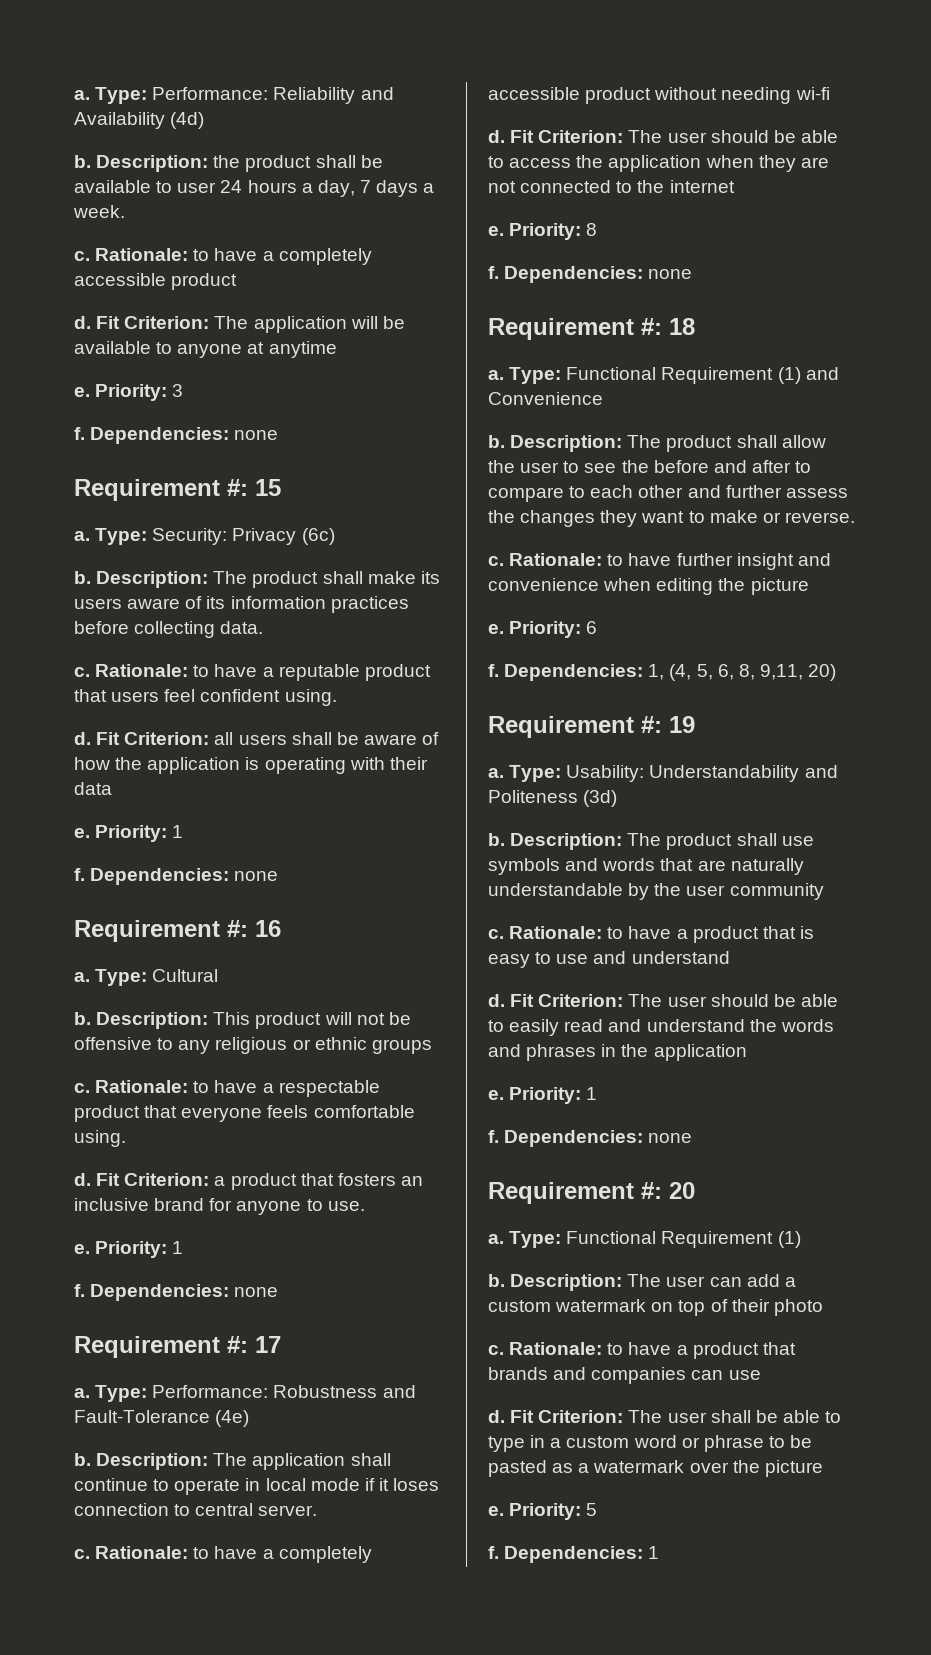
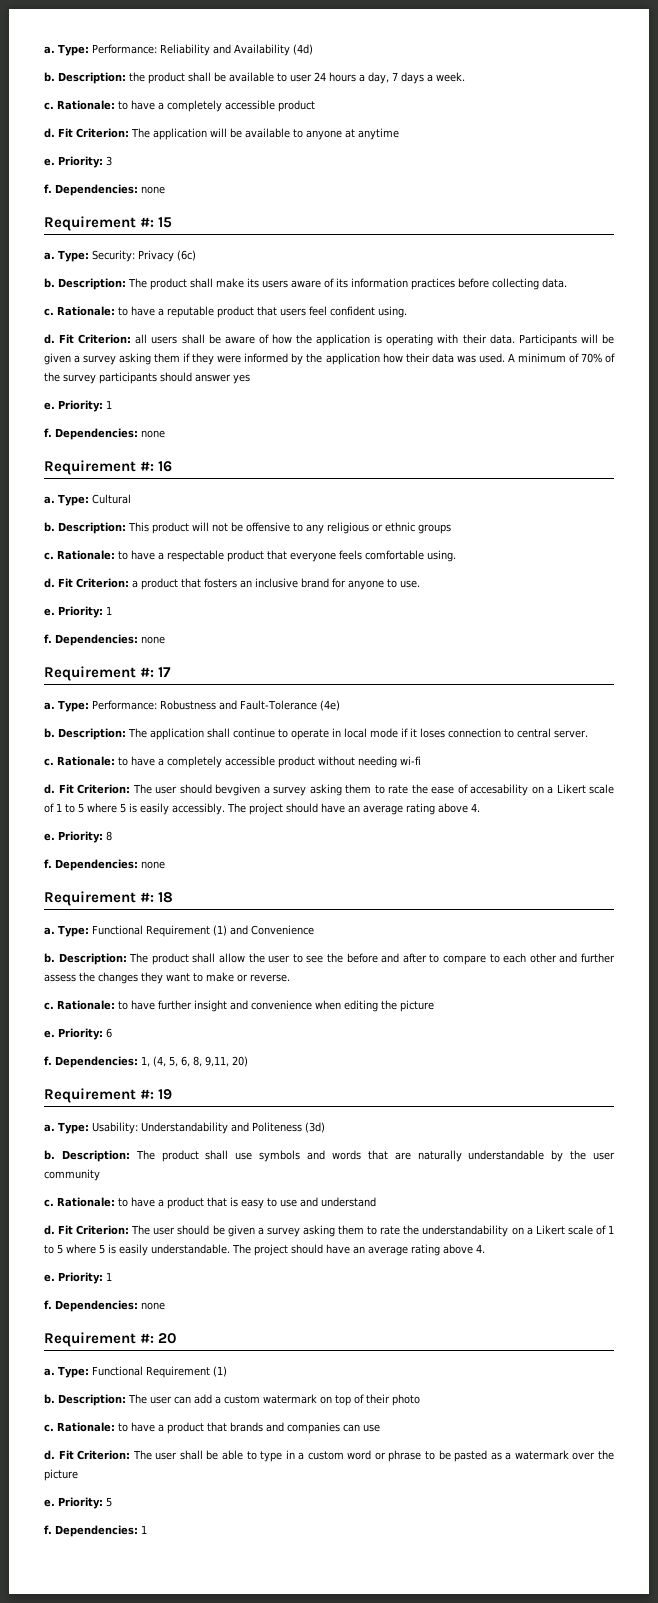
[74,782,112,795] data -> [489,334,614,346] [44,353,615,365] [44,372,250,384] data. Participants will be given a survey asking them if they were informed by the application how their data was used. A minimum of 70% of the survey participants should answer yes
[773,130,838,143] [488,155,829,172] [488,180,735,193] be able to access the application when they are not connected to the internet -> [215,784,614,796] [44,803,480,815] bevgiven a survey asking them to rate the ease of accesability on a Likert scale of 1 to 5 where 5 is easily accessibly. The project should have an average rating above 4.
[800,994,838,1007] [488,1019,834,1036] [488,1044,747,1061] able to easily read and understand the words and phrases in the application -> [227,1225,614,1237] [44,1244,485,1256] given a survey asking them to rate the understandability on a Likert scale of 1 to 5 where 5 is easily understandable. The project should have an average rating above 4.

